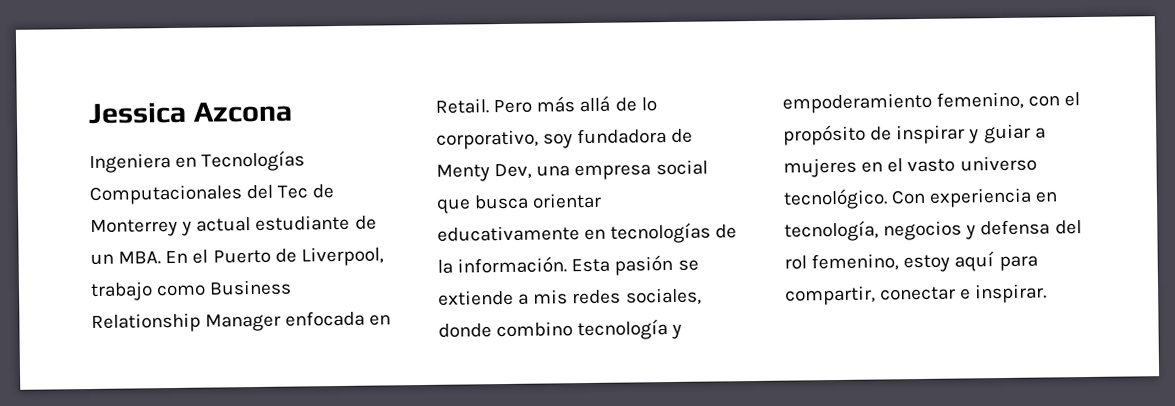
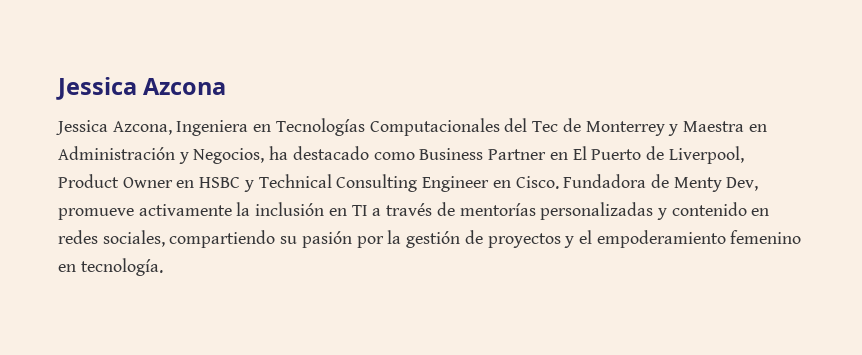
(292, 112) none -> [56,120,172,135] Jessica Azcona,
[196,214,377,232] [90,246,384,267] [90,279,293,301] [91,310,392,333] [435,95,657,114] [436,128,694,150] [436,159,708,182] [436,192,603,214] [437,222,738,244] [437,254,699,276] [438,287,702,306] [438,319,683,341] [782,91,1081,114] [783,123,1046,146] [783,155,1037,178] [783,187,1059,210] [784,219,1082,242] [784,251,1038,273] [785,283,1048,306] actual estudiante de un MBA. En el Puerto de Liverpool, trabajo como Business Relationship Manager enfocada en Retail. Pero más allá de lo corporativo, soy fundadora de Menty Dev, una empresa social que busca orientar educativamente en tecnologías de la información. Esta pasión se extiende a mis redes sociales, donde combino tecnología y empoderamiento femenino, con el propósito de inspirar y guiar a mujeres en el vasto universo tecnológico. Con experiencia en tecnología, negocios y defensa del rol femenino, estoy aquí para compartir, conectar e inspirar. -> [682,121,767,132] [58,146,744,164] [58,174,759,192] [58,202,770,220] [58,230,802,248] [58,258,163,276] Maestra en Administración y Negocios, ha destacado como Business Partner en El Puerto de Liverpool, Product Owner en HSBC y Technical Consulting Engineer en Cisco. Fundadora de Menty Dev, promueve activamente la inclusión en TI a través de mentorías personalizadas y contenido en redes sociales, compartiendo su pasión por la gestión de proyectos y el empoderamiento femenino en tecnología.

